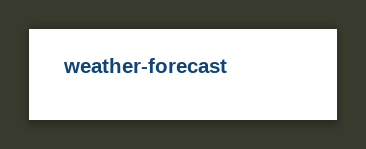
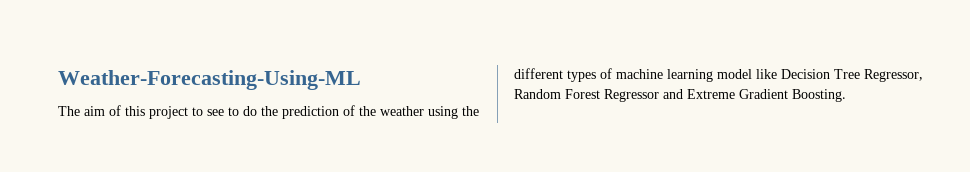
[63,58,227,73] weather-forecast -> [58,70,361,90] [58,105,479,119] [514,68,923,82] [514,89,846,102] Weather-Forecasting-Using-ML // The aim of this project to see to do the prediction of the weather using the different types of machine learning model like Decision Tree Regressor, Random Forest Regressor and Extreme Gradient Boosting.

